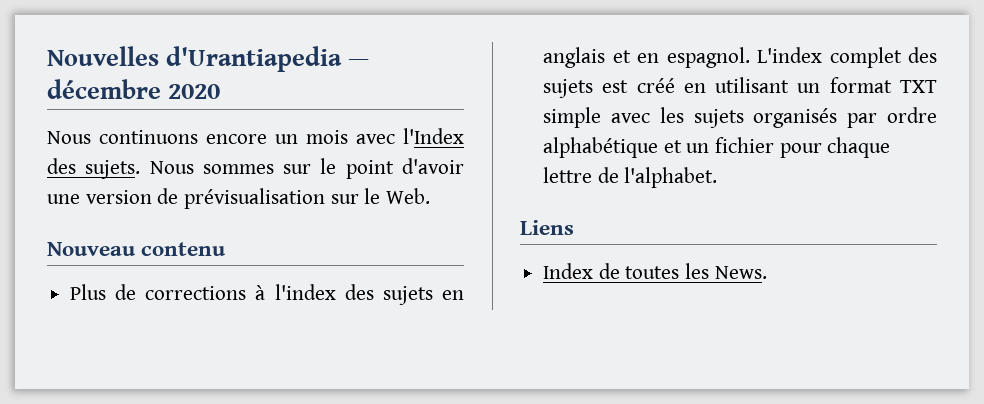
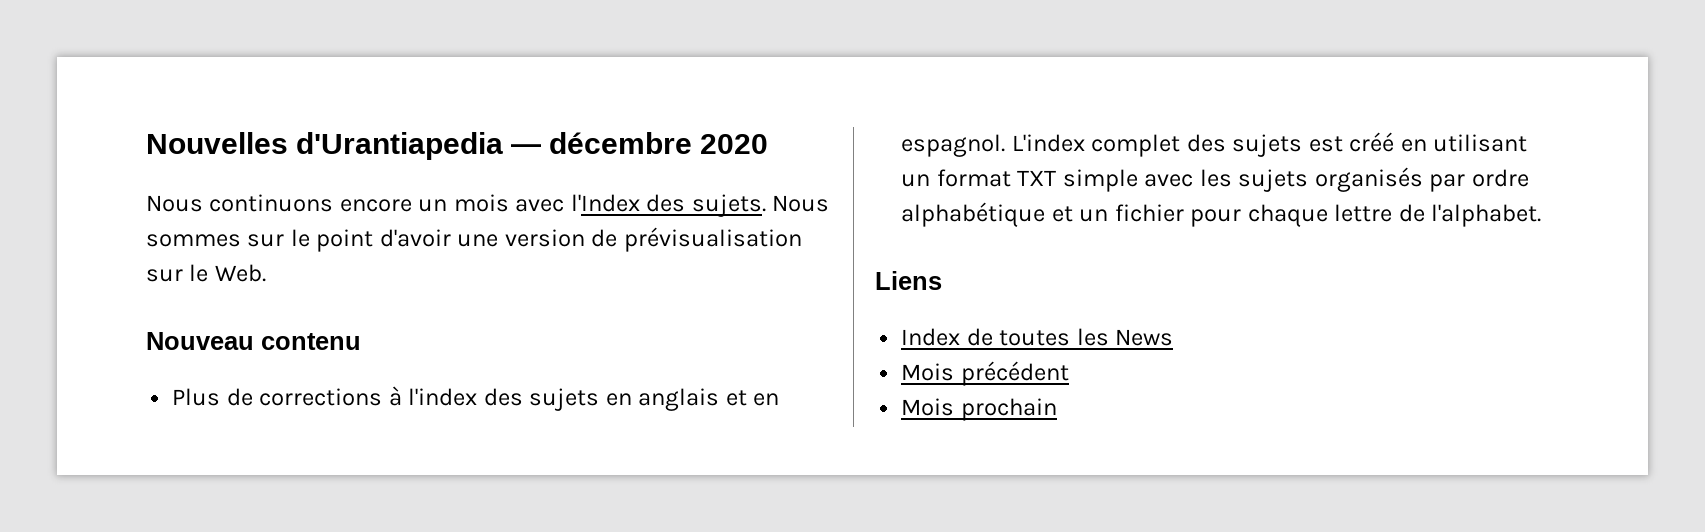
[714,266,767,279] News. -> [1115,329,1174,346] [901,361,1069,386] [901,398,1057,421] News // Mois précédent // Mois prochain

